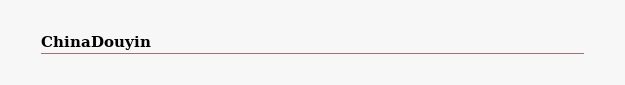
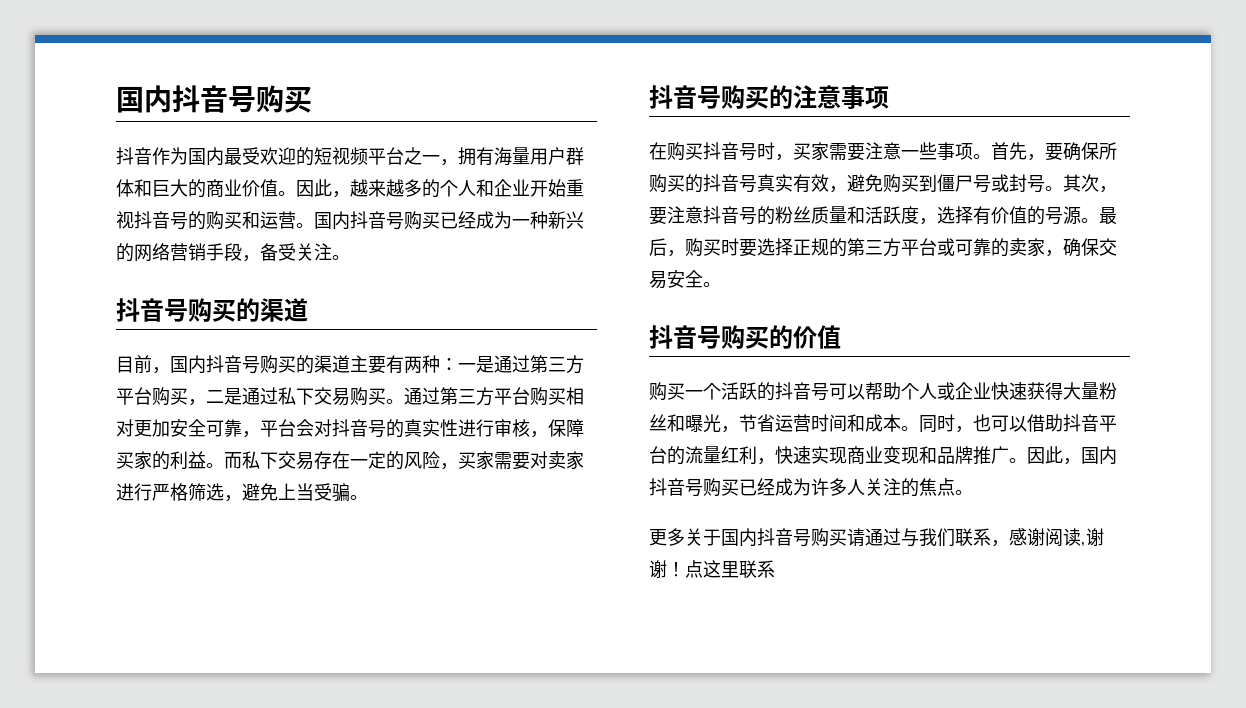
[41,36,151,50] ChinaDouyin -> [116,85,312,113] [116,147,584,166] [116,179,584,198] [116,211,584,230] [116,243,350,262] [116,298,308,322] [116,355,584,374] [116,387,584,406] [116,419,584,438] [116,451,584,470] [116,483,368,502] [649,85,889,109] [649,142,1117,161] [649,174,1117,193] [649,206,1117,225] [649,238,1117,257] [649,270,721,289] [649,325,841,349] [649,382,1117,401] [649,414,1117,433] [649,446,1117,465] [649,478,973,497] [649,528,1104,547] [649,560,775,578] 国内抖音号购买 // 抖音作为国内最受欢迎的短视频平台之一，拥有海量用户群体和巨大的商业价值。因此，越来越多的个人和企业开始重视抖音号的购买和运营。国内抖音号购买已经成为一种新兴的网络营销手段，备受关注。 // 抖音号购买的渠道 // 目前，国内抖音号购买的渠道主要有两种：一是通过第三方平台购买，二是通过私下交易购买。通过第三方平台购买相对更加安全可靠，平台会对抖音号的真实性进行审核，保障买家的利益。而私下交易存在一定的风险，买家需要对卖家进行严格筛选，避免上当受骗。 // 抖音号购买的注意事项 // 在购买抖音号时，买家需要注意一些事项。首先，要确保所购买的抖音号真实有效，避免购买到僵尸号或封号。其次，要注意抖音号的粉丝质量和活跃度，选择有价值的号源。最后，购买时要选择正规的第三方平台或可靠的卖家，确保交易安全。 // 抖音号购买的价值 // 购买一个活跃的抖音号可以帮助个人或企业快速获得大量粉丝和曝光，节省运营时间和成本。同时，也可以借助抖音平台的流量红利，快速实现商业变现和品牌推广。因此，国内抖音号购买已经成为许多人关注的焦点。 // 更多关于国内抖音号购买请通过与我们联系，感谢阅读,谢谢！点这里联系

